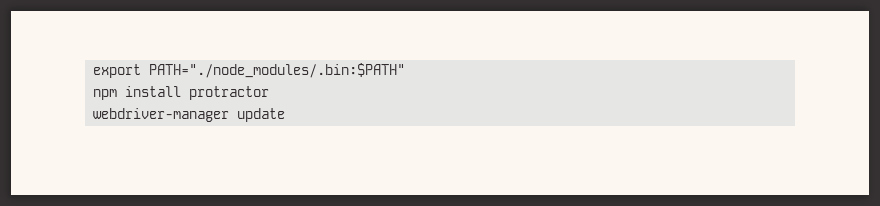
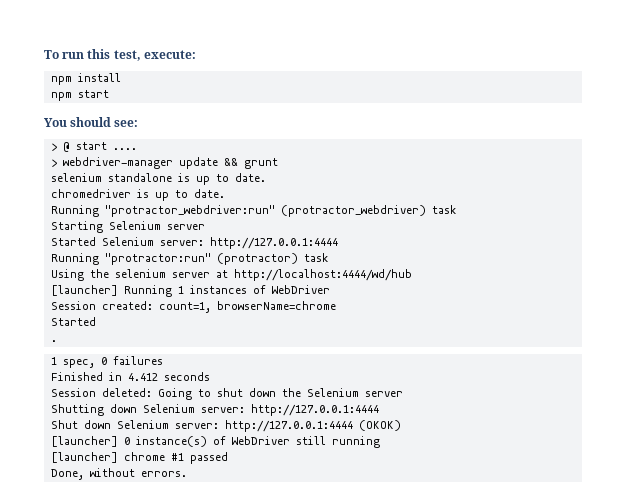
[93,63,406,78] [93,86,270,100] [93,108,286,122] export PATH="./node_modules/.bin:$PATH" // npm install protractor // webdriver-manager update -> [44,49,196,61] [50,73,121,85] [50,90,109,101] [44,117,139,127] [50,142,137,152] [50,157,278,169] [50,173,266,185] [50,189,225,201] [50,205,456,217] [50,221,205,233] [50,237,338,249] [50,253,328,265] [50,269,412,281] [50,285,330,297] [50,301,336,313] [50,317,96,326] [50,340,57,342] [50,356,163,368] [50,372,210,381] [50,388,403,400] [50,404,379,416] [50,420,401,432] [50,436,380,448] [50,452,228,464] [50,468,187,480] To run this test, execute: // npm install // npm start // You should see: // > @ start .... // > webdriver-manager update && grunt // selenium standalone is up to date. // chromedriver is up to date. // Running "protractor_webdriver:run" (protractor_webdriver) task // Starting Selenium server // Started Selenium server: http://127.0.0.1:4444 // Running "protractor:run" (protractor) task // Using the selenium server at http://localhost:4444/wd/hub // [launcher] Running 1 instances of WebDriver // Session created: count=1, browserName=chrome // Started // . // 1 spec, 0 failures // Finished in 4.412 seconds // Session deleted: Going to shut down the Selenium server // Shutting down Selenium server: http://127.0.0.1:4444 // Shut down Selenium server: http://127.0.0.1:4444 (OKOK) // [launcher] 0 instance(s) of WebDriver still running // [launcher] chrome #1 passed // Done, without errors.

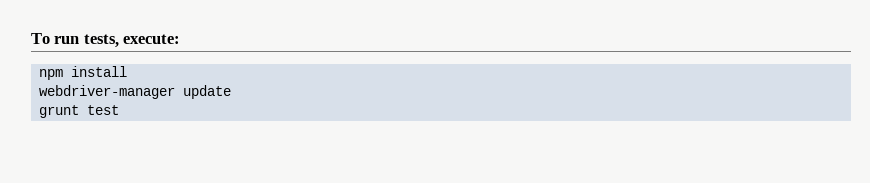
[87,49,141,61] this test, -> [83,34,119,48] tests,
[50,90,109,101] [44,117,139,127] [50,142,137,152] [50,159,57,167] npm start // You should see: // > @ start .... // > -> (128, 71) none
[223,158,238,166] && -> (232, 92) //
[50,173,266,185] [50,189,225,201] [50,205,456,217] [50,221,205,233] [50,237,338,249] [50,253,328,265] [50,269,412,281] [50,285,330,297] [50,301,336,313] [50,317,96,326] [50,340,57,342] [50,356,163,368] [50,372,210,381] [50,388,403,400] [50,404,379,416] [50,420,401,432] [50,436,380,448] [50,452,228,464] [50,468,187,480] // selenium standalone is up to date. // chromedriver is up to date. // Running "protractor_webdriver:run" (protractor_webdriver) task // Starting Selenium server // Started Selenium server: http://127.0.0.1:4444 // Running "protractor:run" (protractor) task // Using the selenium server at http://localhost:4444/wd/hub // [launcher] Running 1 instances of WebDriver // Session created: count=1, browserName=chrome // Started // . // 1 spec, 0 failures // Finished in 4.412 seconds // Session deleted: Going to shut down the Selenium server // Shutting down Selenium server: http://127.0.0.1:4444 // Shut down Selenium server: http://127.0.0.1:4444 (OKOK) // [launcher] 0 instance(s) of WebDriver still running // [launcher] chrome #1 passed // Done, without errors. -> [87,105,120,115] test

